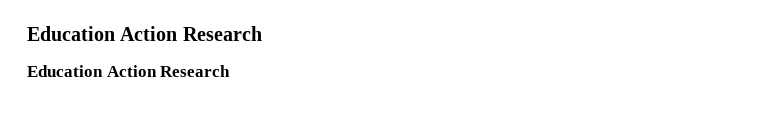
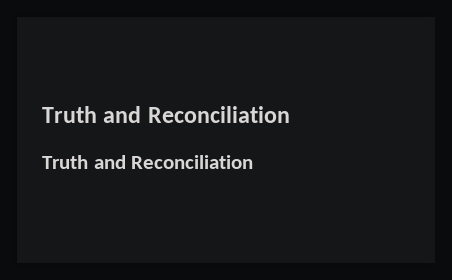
[27,26,262,41] [27,65,231,77] Education Action Research // Education Action Research -> [42,106,290,123] [42,155,254,169] Truth and Reconciliation // Truth and Reconciliation

